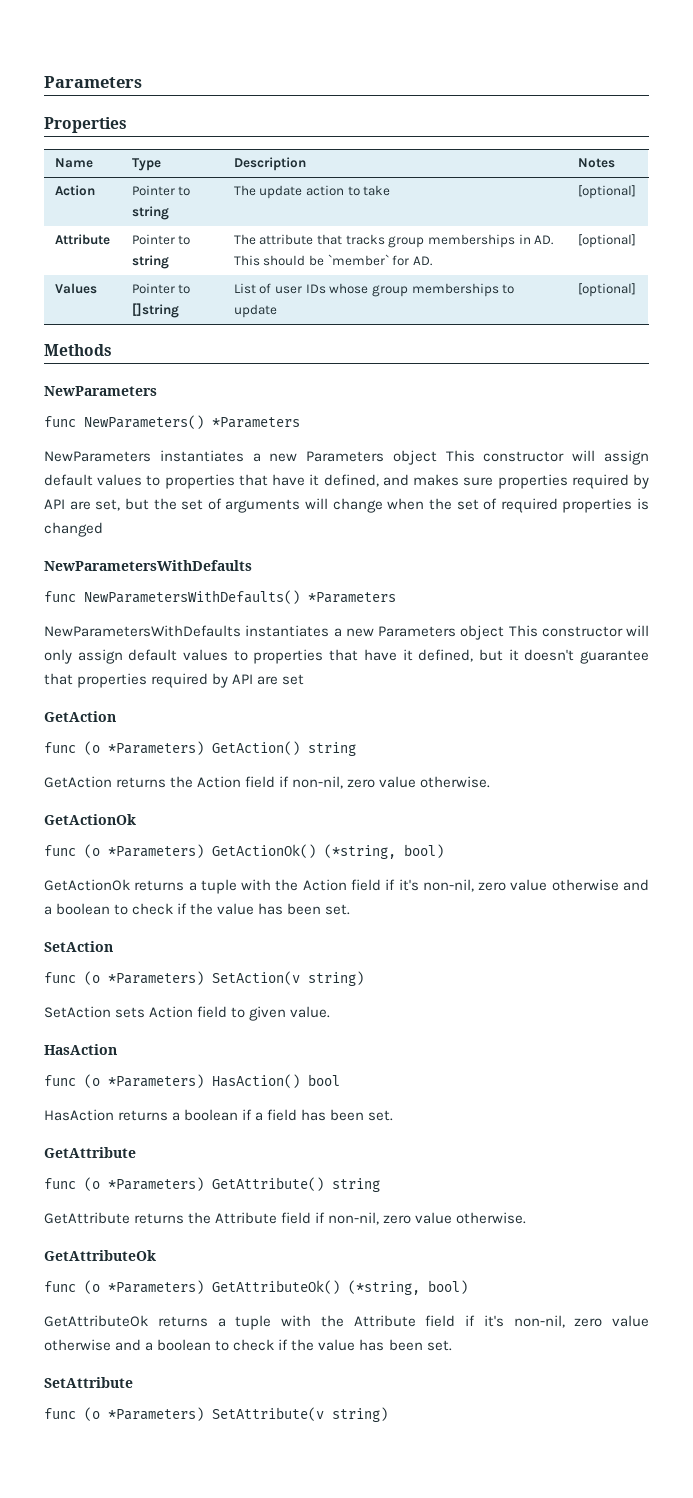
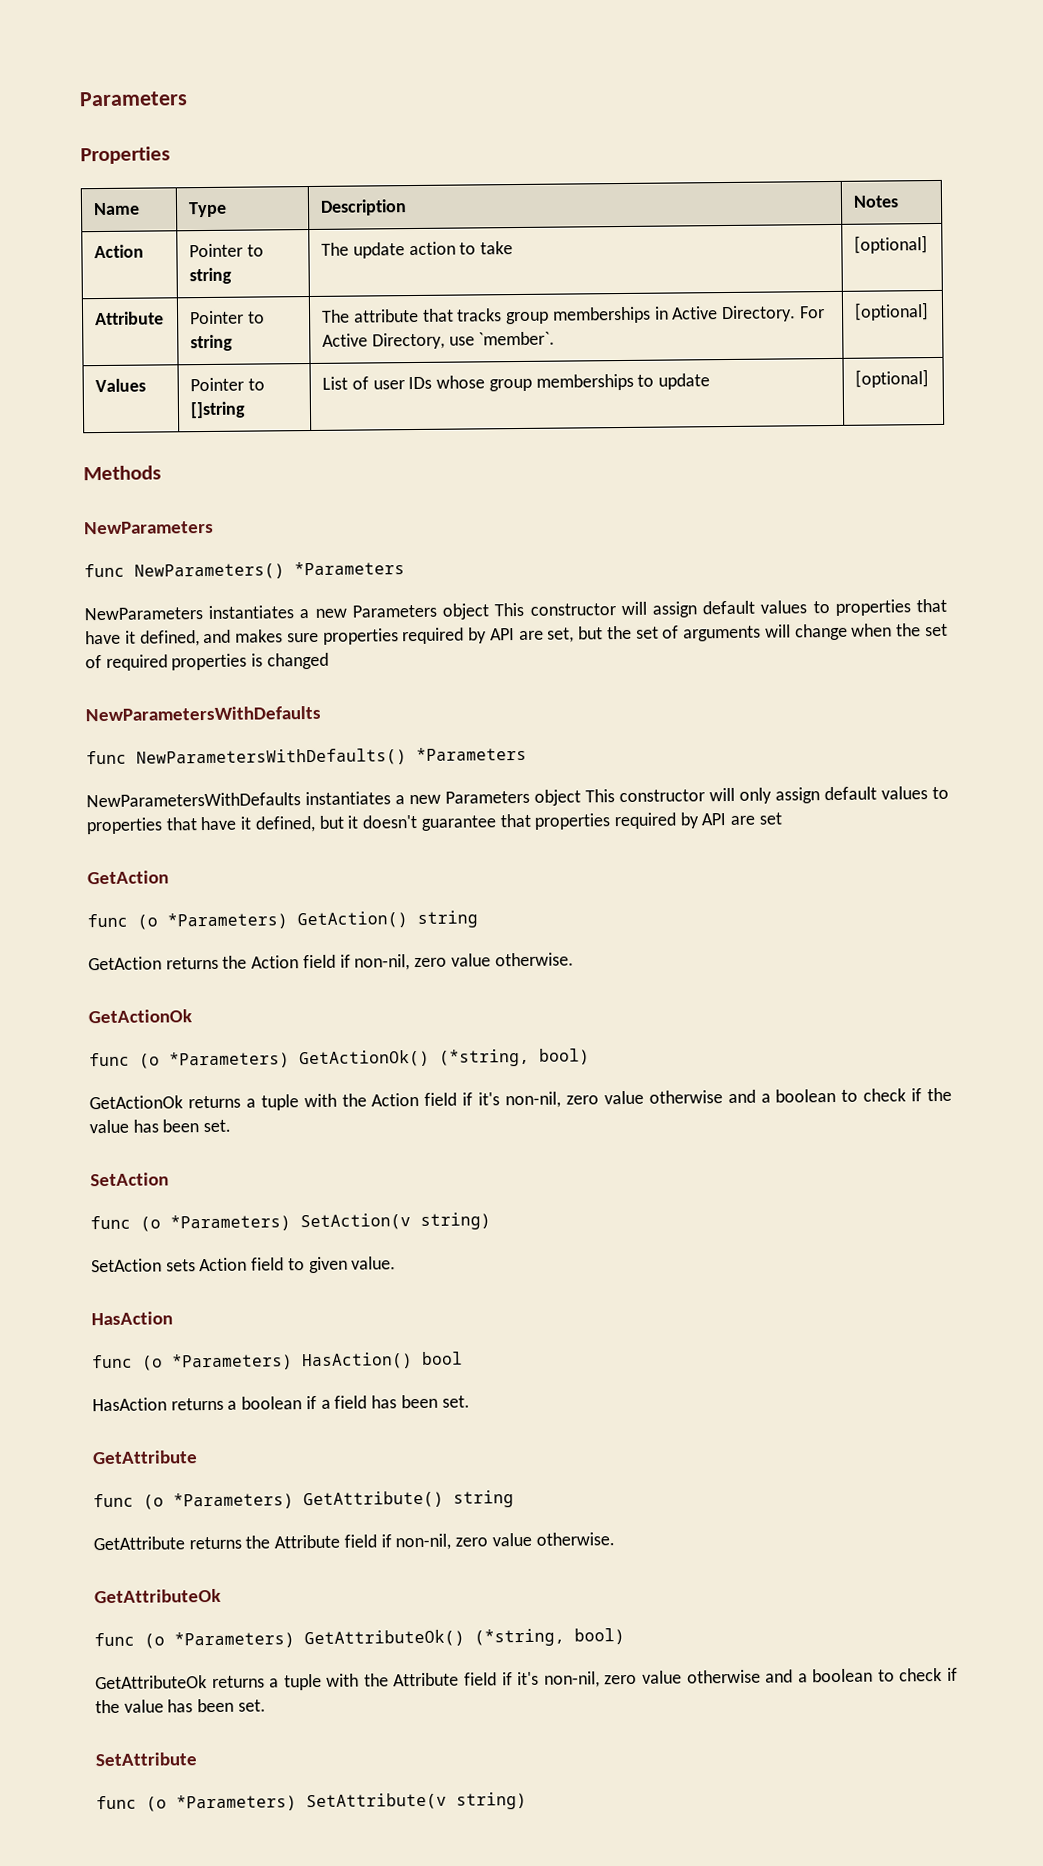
[534,235,554,245] [233,254,432,266] AD. This should be `member` for AD. -> [671,305,825,323] [322,331,556,350] Active Directory. For Active Directory, use `member`.

